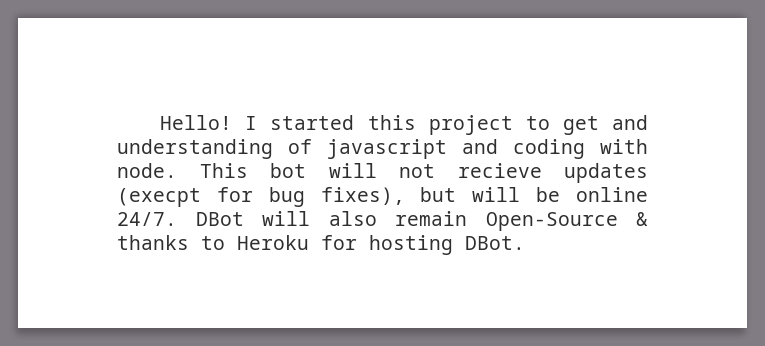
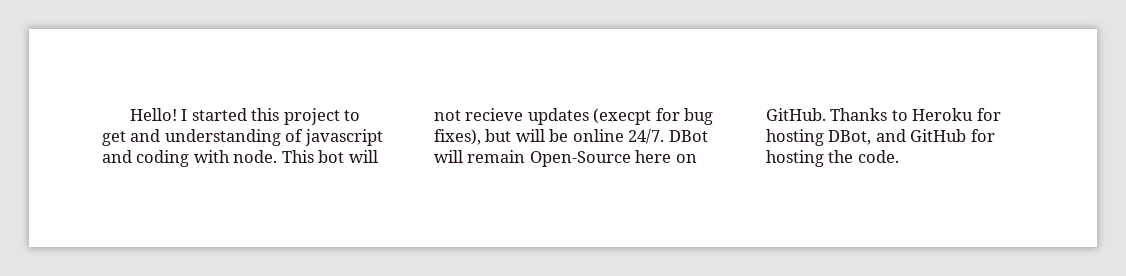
[328,211,377,226] also -> (463, 156) none
[636,212,648,226] [117,235,525,255] & thanks to Heroku for hosting DBot. -> [635,150,697,163] [766,108,1001,121] [766,129,995,146] [766,150,899,167] here on GitHub. Thanks to Heroku for hosting DBot, and GitHub for hosting the code.

